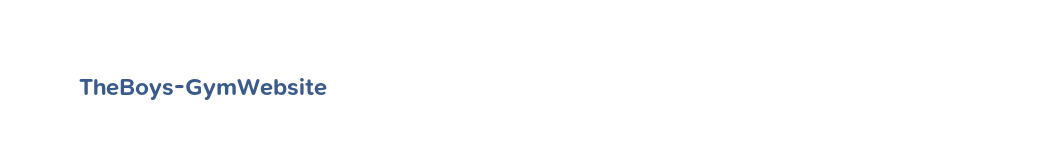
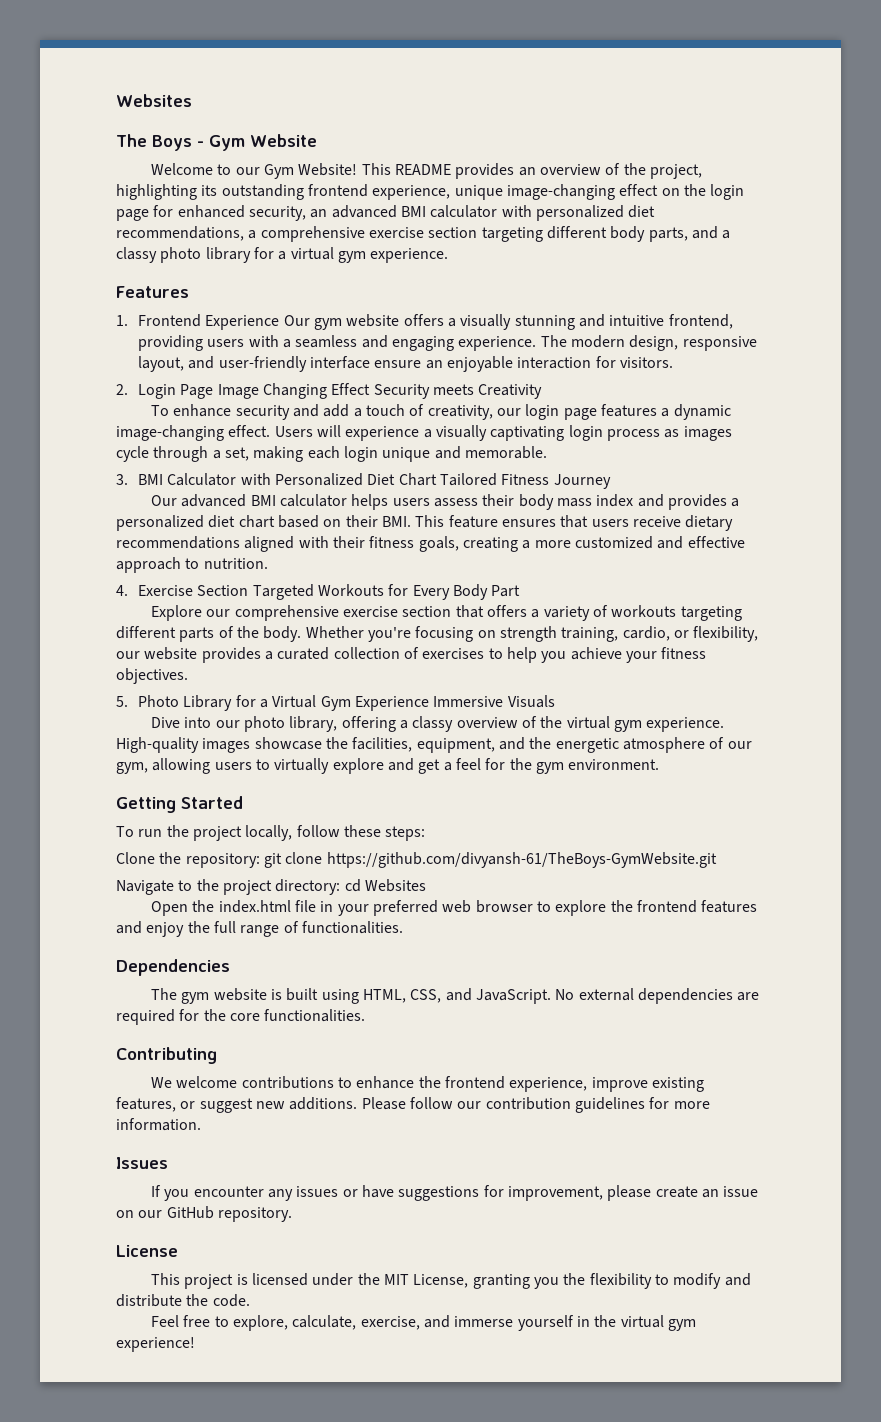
[79,78,327,100] TheBoys-GymWebsite -> [116,94,192,107] [116,134,317,151] [151,163,702,179] [116,184,745,200] [116,205,656,221] [116,226,731,242] [116,247,449,263] [116,286,189,298] [116,314,733,330] [138,335,757,351] [138,356,674,372] [116,383,543,399] [151,404,731,420] [116,425,732,441] [116,446,547,462] [116,473,611,489] [151,494,740,510] [116,515,734,531] [116,536,745,552] [116,557,268,573] [116,584,521,600] [151,605,742,621] [116,626,759,642] [116,647,707,663] [116,668,188,684] [116,695,555,711] [151,716,725,732] [116,737,752,753] [116,758,660,774] [116,796,243,813] [116,825,426,841] [116,852,717,868] [116,879,426,895] [151,900,758,916] [116,921,403,937] [116,959,230,976] [151,988,760,1004] [116,1009,366,1025] [116,1047,217,1064] [151,1076,705,1092] [116,1097,710,1113] [116,1118,201,1131] [116,1157,168,1169] [151,1185,759,1201] [116,1206,292,1222] [116,1245,178,1257] [151,1273,751,1289] [116,1294,250,1307] [151,1315,696,1331] [116,1337,195,1352] Websites // The Boys - Gym Website // Welcome to our Gym Website! This README provides an overview of the project, highlighting its outstanding frontend experience, unique image-changing effect on the login page for enhanced security, an advanced BMI calculator with personalized diet recommendations, a comprehensive exercise section targeting different body parts, and a classy photo library for a virtual gym experience. // Features // 1. Frontend Experience Our gym website offers a visually stunning and intuitive frontend, providing users with a seamless and engaging experience. The modern design, responsive layout, and user-friendly interface ensure an enjoyable interaction for visitors. // 2. Login Page Image Changing Effect Security meets Creativity // To enhance security and add a touch of creativity, our login page features a dynamic image-changing effect. Users will experience a visually captivating login process as images cycle through a set, making each login unique and memorable. // 3. BMI Calculator with Personalized Diet Chart Tailored Fitness Journey // Our advanced BMI calculator helps users assess their body mass index and provides a personalized diet chart based on their BMI. This feature ensures that users receive dietary recommendations aligned with their fitness goals, creating a more customized and effective approach to nutrition. // 4. Exercise Section Targeted Workouts for Every Body Part // Explore our comprehensive exercise section that offers a variety of workouts targeting different parts of the body. Whether you're focusing on strength training, cardio, or flexibility, our website provides a curated collection of exercises to help you achieve your fitness objectives. // 5. Photo Library for a Virtual Gym Experience Immersive Visuals // Dive into our photo library, offering a classy overview of the virtual gym experience. High-quality images showcase the facilities, equipment, and the energetic atmosphere of our gym, allowing users to virtually explore and get a feel for the gym environment. // Getting Started // To run the project locally, follow these steps: // Clone the repository: git clone https://github.com/divyansh-61/TheBoys-GymWebsite.git // Navigate to the project directory: cd Websites // Open the index.html file in your preferred web browser to explore the frontend features and enjoy the full range of functionalities. // Dependencies // The gym website is built using HTML, CSS, and JavaScript. No external dependencies are required for the core functionalities. // Contributing // We welcome contributions to enhance the frontend experience, improve existing features, or suggest new additions. Please follow our contribution guidelines for more information. // Issues // If you encounter any issues or have suggestions for improvement, please create an issue on our GitHub repository. // License // This project is licensed under the MIT License, granting you the flexibility to modify and distribute the code. // Feel free to explore, calculate, exercise, and immerse yourself in the virtual gym experience!

